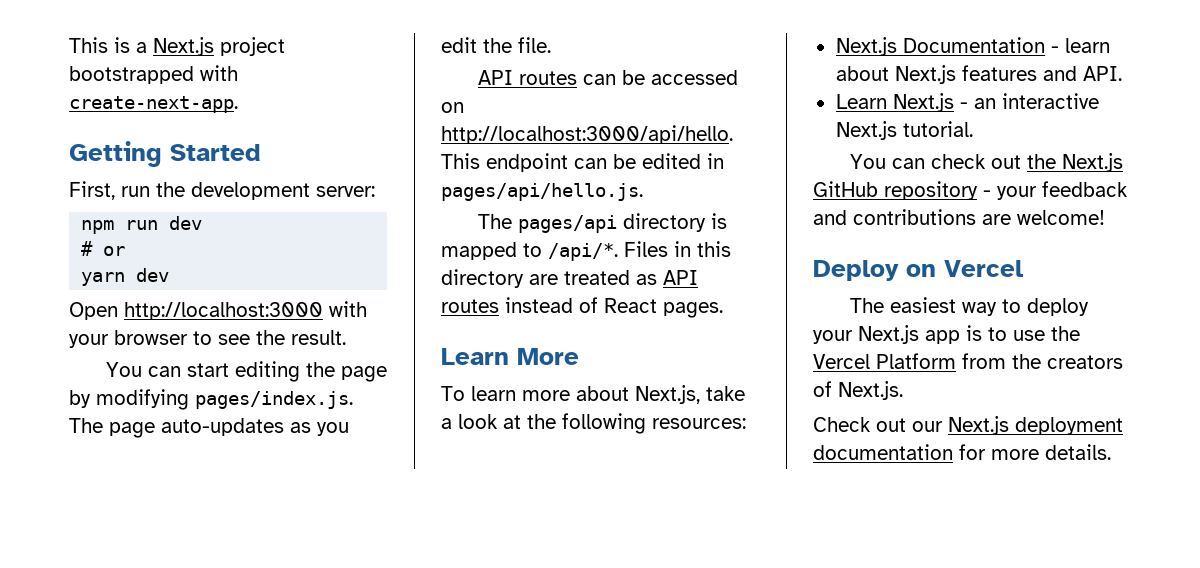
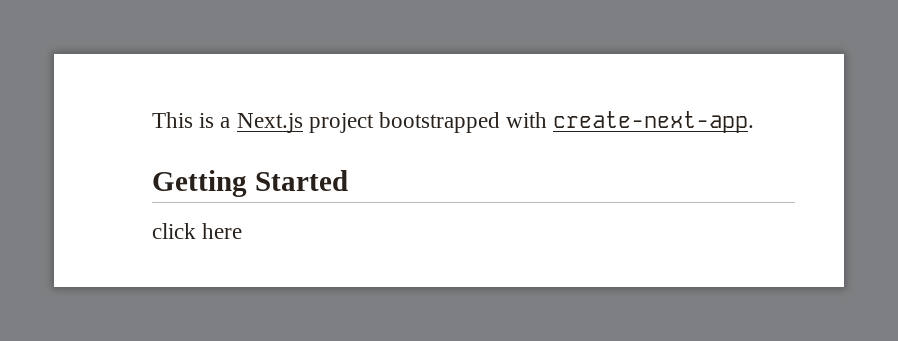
[69,181,375,200] [81,216,203,234] [81,241,126,256] [81,268,170,286] [69,301,367,320] [69,330,346,348] [105,361,387,382] [69,389,353,410] [69,418,349,438] [441,37,551,53] [477,70,738,85] [441,102,464,113] [441,125,733,144] [441,153,724,172] [441,183,643,201] [477,213,727,233] [441,241,731,261] [441,269,698,288] [441,297,723,318] [441,348,579,365] [441,385,745,404] [441,413,746,434] [835,37,1110,56] [835,65,1122,84] [835,93,1099,112] [835,121,973,140] [849,153,1123,172] [813,181,1128,200] [813,209,1105,225] [813,260,1024,281] [849,297,1089,316] [813,325,1080,344] [813,353,1123,369] [813,381,903,400] [813,416,1123,435] [813,444,1111,460] First, run the development server: // npm run dev // # or // yarn dev // Open http://localhost:3000 with your browser to see the result. // You can start editing the page by modifying pages/index.js. The page auto-updates as you edit the file. // API routes can be accessed on http://localhost:3000/api/hello. This endpoint can be edited in pages/api/hello.js. // The pages/api directory is mapped to /api/*. Files in this directory are treated as API routes instead of React pages. // Learn More // To learn more about Next.js, take a look at the following resources: // Next.js Documentation - learn about Next.js features and API. // Learn Next.js - an interactive Next.js tutorial. // You can check out the Next.js GitHub repository - your feedback and contributions are welcome! // Deploy on Vercel // The easiest way to deploy your Next.js app is to use the Vercel Platform from the creators of Next.js. // Check out our Next.js deployment documentation for more details. -> [152,223,243,239] click here

